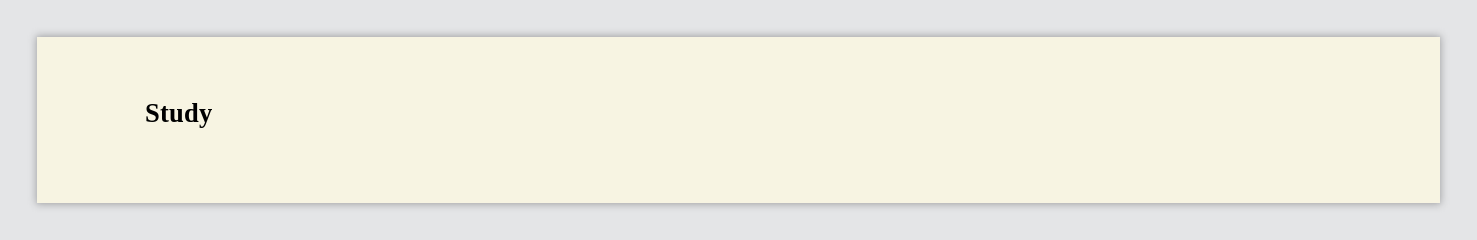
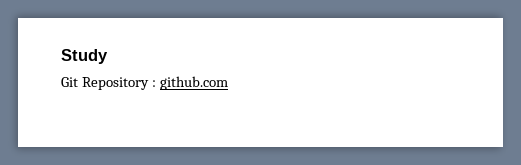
(212, 115) none -> [61,76,228,90] // Git Repository : github.com

